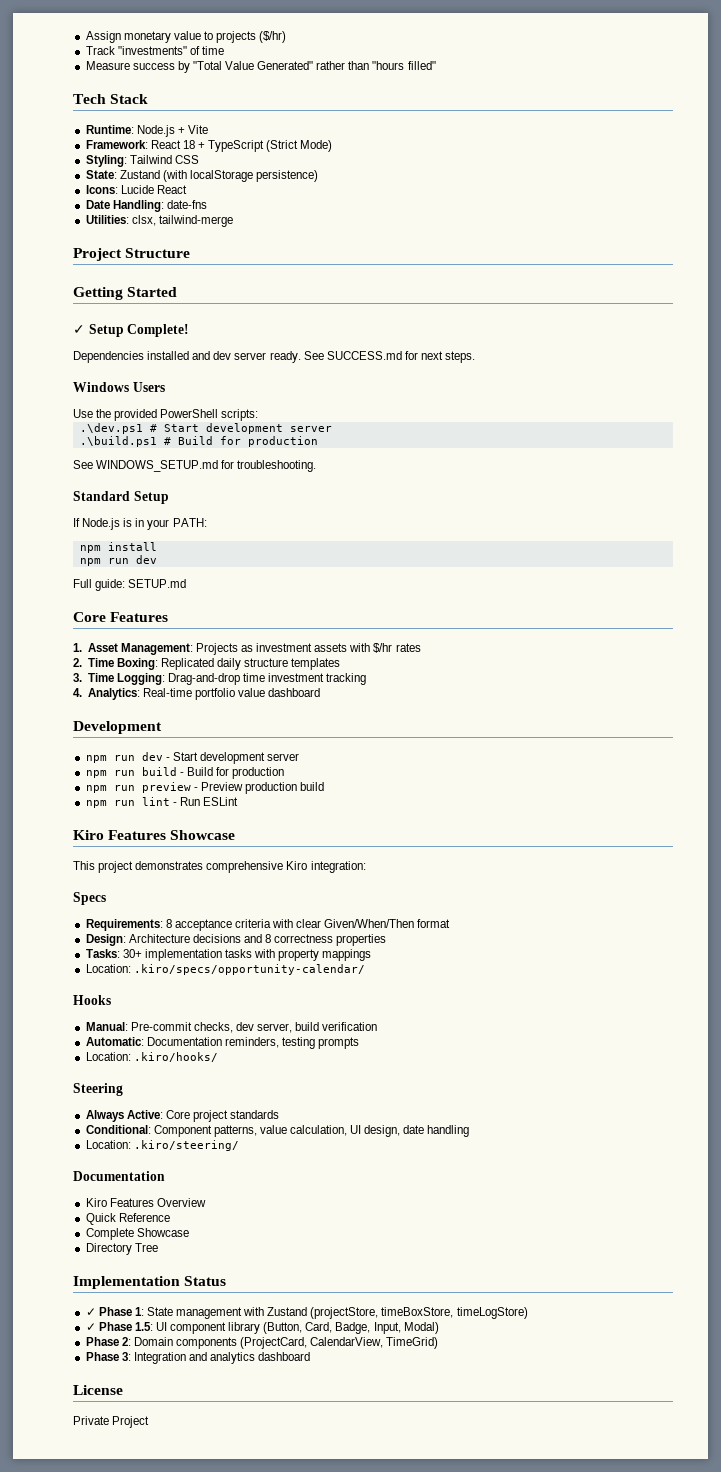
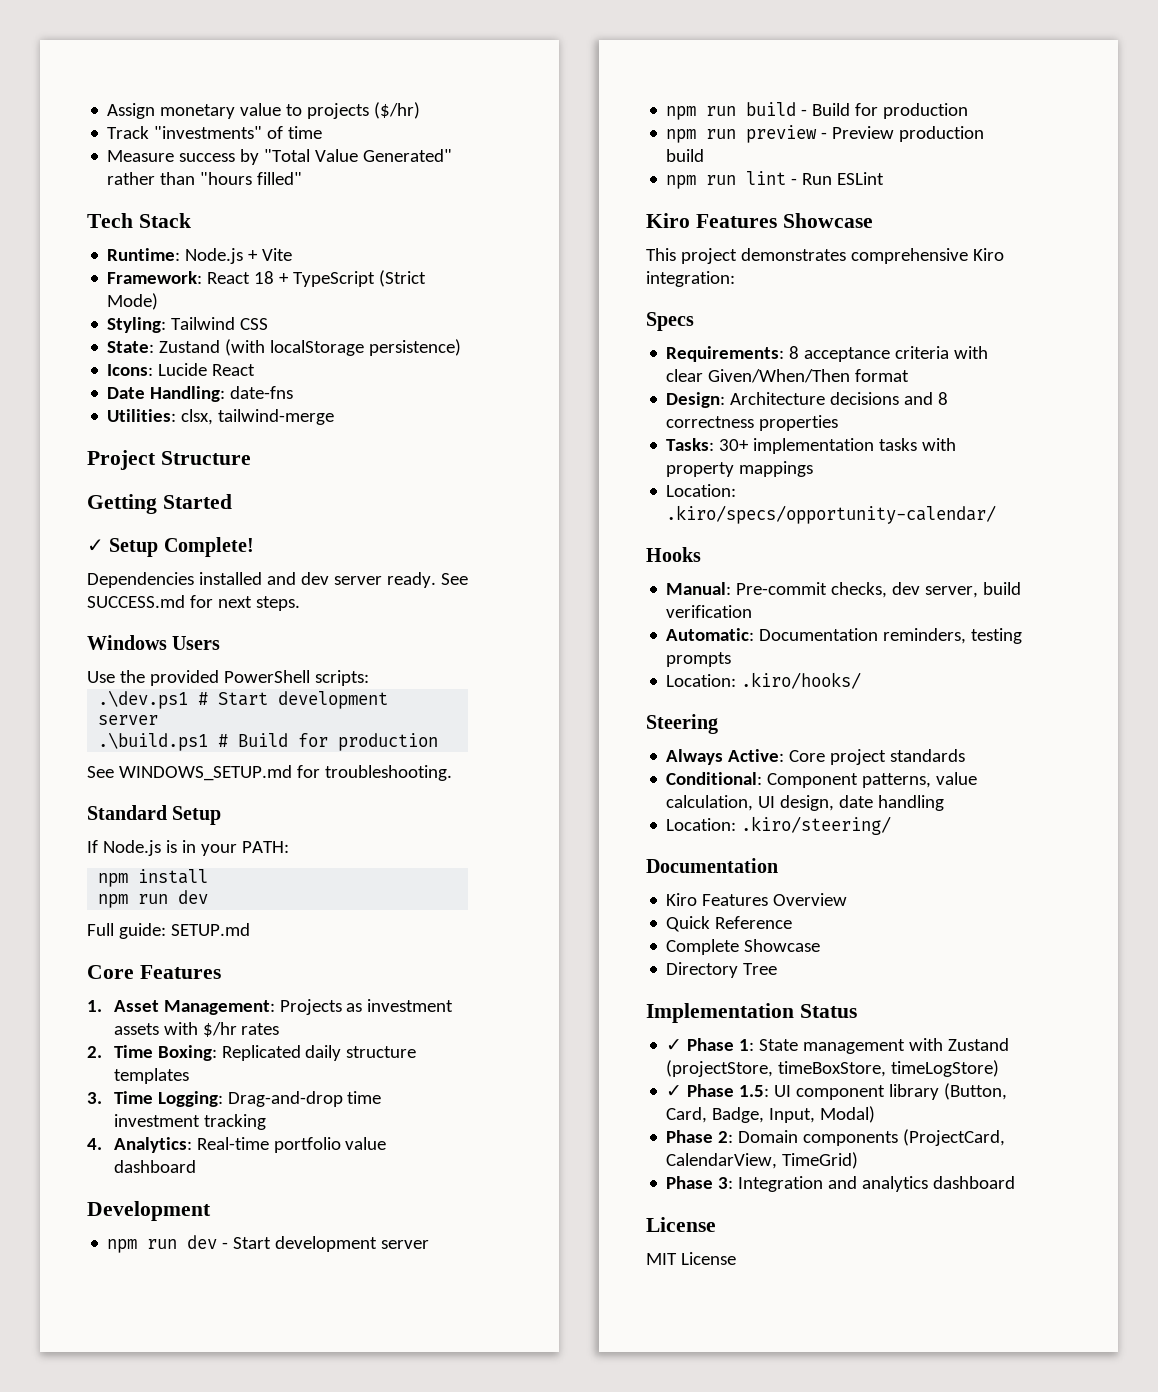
[73,1416,150,1428] Private Project -> [646,1252,736,1265] MIT License

